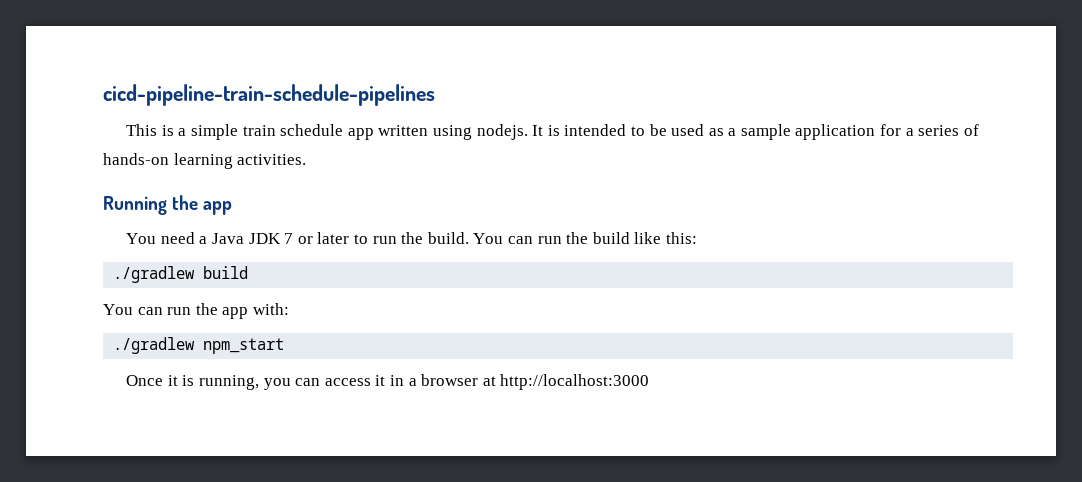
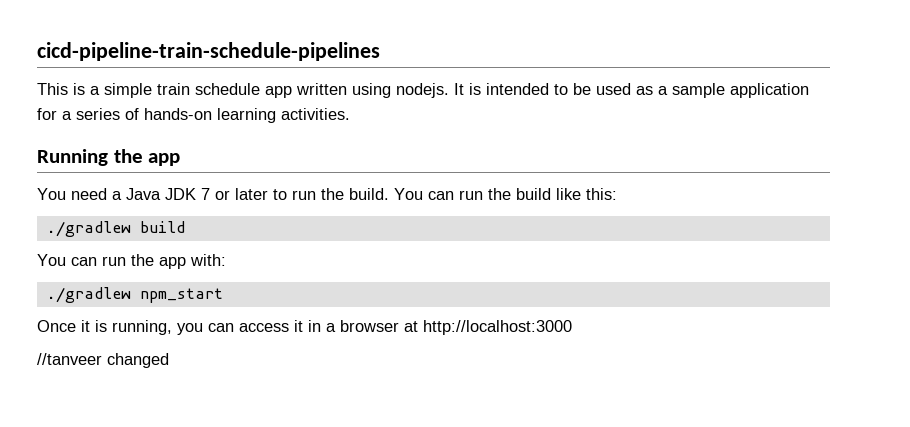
(650, 382) none -> [37,353,169,368] // //tanveer changed

